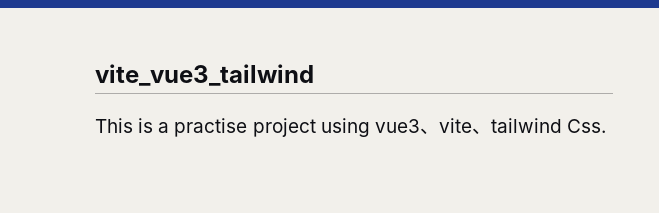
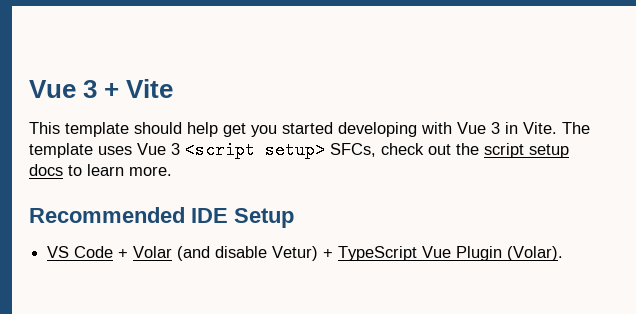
[95,64,314,86] [95,118,606,137] vite_vue3_tailwind // This is a practise project using vue3、vite、tailwind Css. -> [29,79,174,98] [29,122,590,137] [29,141,569,159] [29,164,172,176] [29,207,294,228] [47,246,564,261] Vue 3 + Vite // This template should help get you started developing with Vue 3 in Vite. The template uses Vue 3 <script setup> SFCs, check out the script setup docs to learn more. // Recommended IDE Setup // VS Code + Volar (and disable Vetur) + TypeScript Vue Plugin (Volar).

